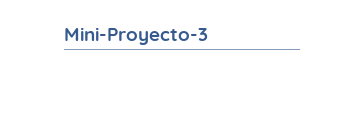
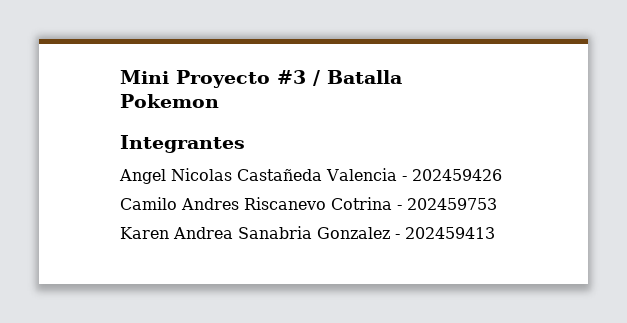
[64,27,208,45] Mini-Proyecto-3 -> [120,70,402,88] [120,94,219,108] [120,135,245,153] [119,168,502,184] [120,197,497,210] [120,226,495,239] Mini Proyecto #3 / Batalla Pokemon // Integrantes // Angel Nicolas Castañeda Valencia - 202459426 // Camilo Andres Riscanevo Cotrina - 202459753 // Karen Andrea Sanabria Gonzalez - 202459413

